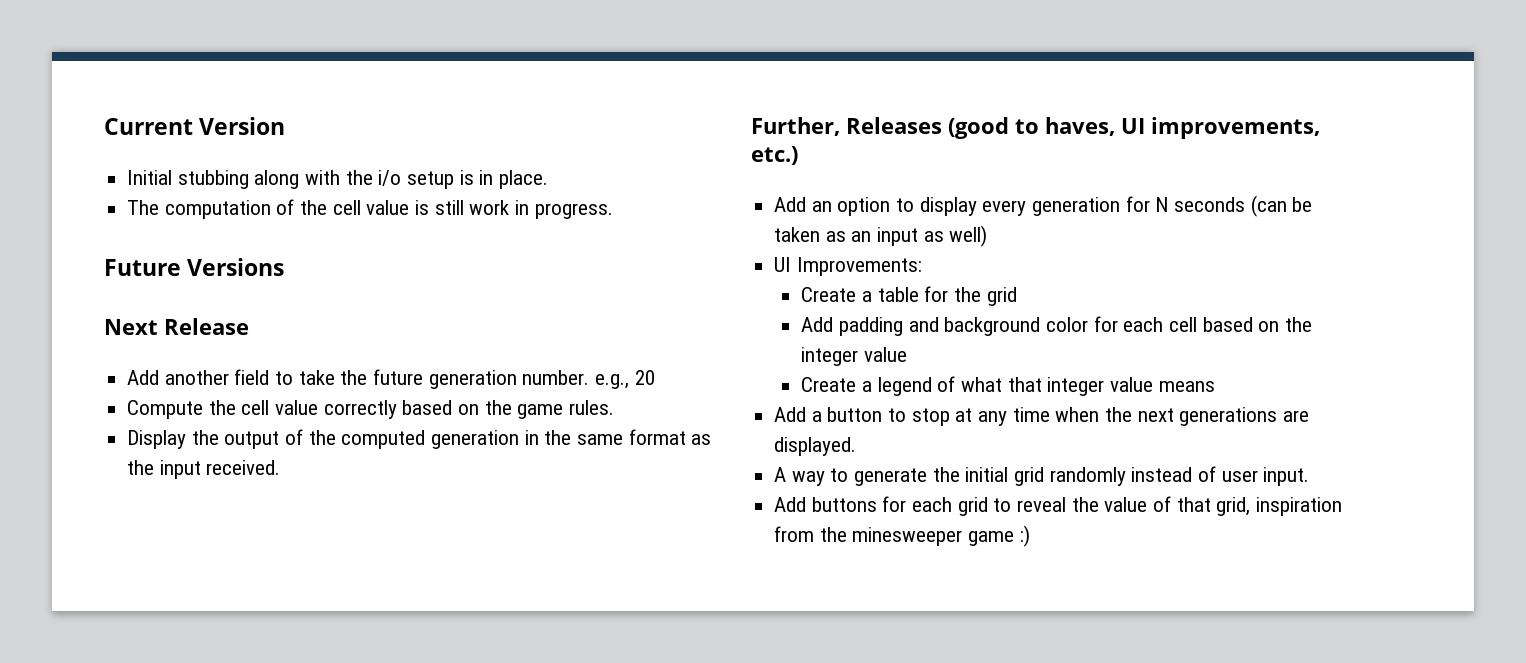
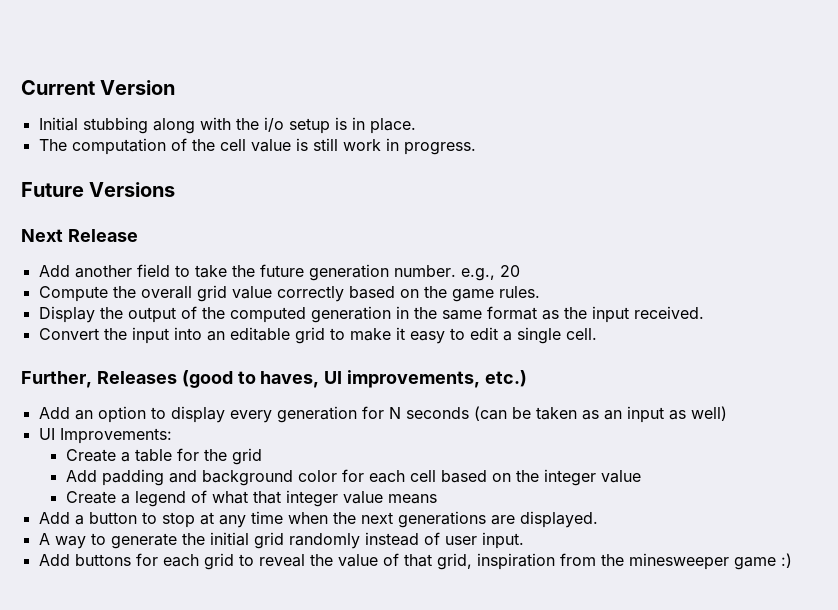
[241,400,270,415] cell -> [140,285,227,302] overall grid
(281, 467) none -> [38,327,597,344] // Convert the input into an editable grid to make it easy to edit a single cell.

